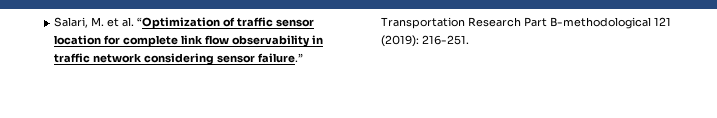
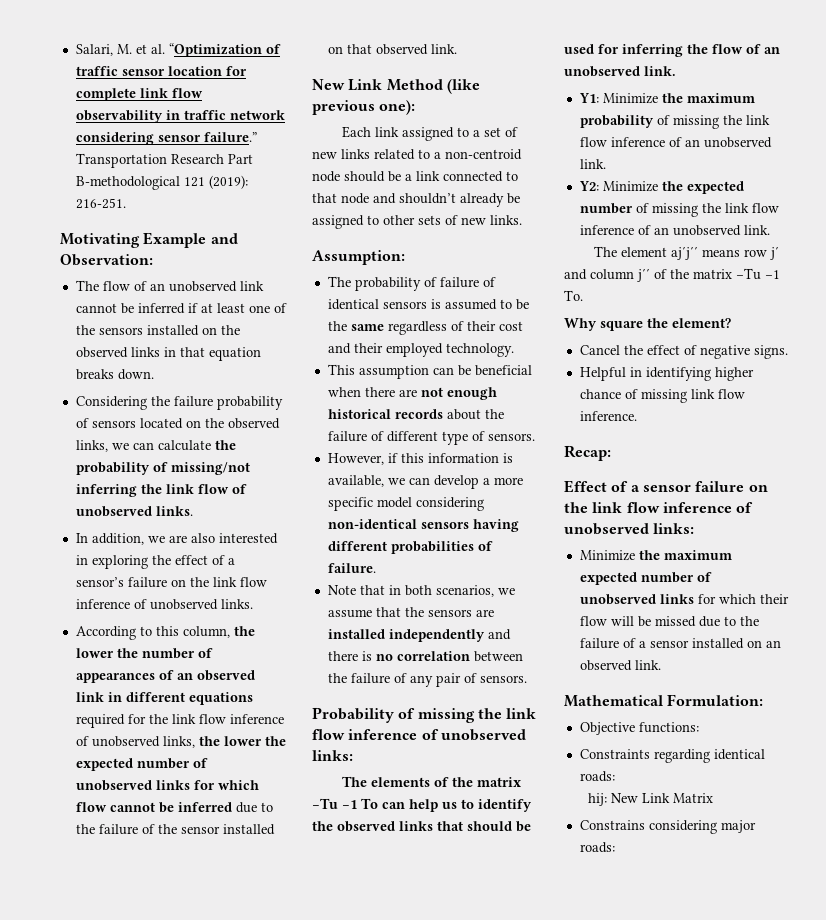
(470, 40) none -> [60,232,238,248] [60,254,153,266] [75,280,264,292] [75,303,287,314] [75,325,240,336] [75,347,261,361] [75,369,154,380] [75,396,283,410] [75,418,280,429] [75,440,236,452] [75,462,250,475] [75,484,247,497] [75,506,193,517] [75,533,278,545] [75,555,235,569] [75,577,267,588] [75,599,253,610] [75,626,255,640] [75,648,213,659] [75,670,255,683] [75,692,253,705] [75,714,284,728] [75,736,286,748] [75,758,208,771] [75,780,259,791] [75,802,273,813] [75,824,275,835] [327,44,457,55] [312,79,480,94] [312,100,416,115] [341,126,518,141] [312,149,522,160] [312,171,518,182] [312,193,520,207] [312,215,522,229] [312,250,405,265] [327,276,496,291] [327,299,529,310] [327,321,523,335] [327,343,514,357] [327,364,532,379] [327,387,497,400] [327,409,504,420] [327,431,535,445] [327,453,513,465] [327,475,523,489] [327,497,484,511] [327,519,519,532] [327,541,493,554] [327,563,376,573] [327,585,515,597] [327,607,494,618] [327,629,511,642] [327,651,523,662] [327,673,527,687] [312,707,537,723] [312,729,526,741] [312,750,353,761] [341,776,521,787] [312,798,532,812] [312,821,531,832] [564,44,780,57] [564,66,676,77] [578,93,755,104] [579,115,770,129] [579,137,772,148] [579,159,606,169] [578,181,744,194] [579,203,779,217] [579,225,770,236] [593,246,779,260] [564,268,780,282] [564,290,583,301] [564,318,731,331] [579,345,788,359] [579,367,754,381] [579,389,745,403] [579,411,637,421] [564,445,611,461] [564,480,768,493] [564,502,754,513] [564,523,695,535] [579,550,732,561] [579,572,712,585] [579,594,789,605] [579,616,759,627] [579,638,781,649] [579,660,661,671] [564,694,764,707] [579,722,699,735] [579,749,765,763] [579,771,615,782] [587,793,713,806] [579,820,756,834] [579,842,615,853] // Motivating Example and Observation: // The flow of an unobserved link cannot be inferred if at least one of the sensors installed on the observed links in that equation breaks down. // Considering the failure probability of sensors located on the observed links, we can calculate the probability of missing/not inferring the link flow of unobserved links. // In addition, we are also interested in exploring the effect of a sensor’s failure on the link flow inference of unobserved links. // According to this column, the lower the number of appearances of an observed link in different equations required for the link flow inference of unobserved links, the lower the expected number of unobserved links for which flow cannot be inferred due to the failure of the sensor installed on that observed link. // New Link Method (like previous one): // Each link assigned to a set of new links related to a non-centroid node should be a link connected to that node and shouldn’t already be assigned to other sets of new links. // Assumption: // The probability of failure of identical sensors is assumed to be the same regardless of their cost and their employed technology. // This assumption can be beneficial when there are not enough historical records about the failure of different type of sensors. // However, if this information is available, we can develop a more specific model considering non-identical sensors having different probabilities of failure. // Note that in both scenarios, we assume that the sensors are installed independently and there is no correlation between the failure of any pair of sensors. // Probability of missing the link flow inference of unobserved links: // The elements of the matrix −Tu −1 To can help us to identify the observed links that should be used for inferring the flow of an unobserved link. // Y1: Minimize the maximum probability of missing the link flow inference of an unobserved link. // Y2: Minimize the expected number of missing the link flow inference of an unobserved link. // The element aj′j′′ means row j′ and column j′′ of the matrix −Tu −1 To. // Why square the element? // Cancel the effect of negative signs. // Helpful in identifying higher chance of missing link flow inference. // Recap: // Effect of a sensor failure on the link flow inference of unobserved links: // Minimize the maximum expected number of unobserved links for which their flow will be missed due to the failure of a sensor installed on an observed link. // Mathematical Formulation: // Objective functions: // Constraints regarding identical roads: // hij: New Link Matrix // Constrains considering major roads:

